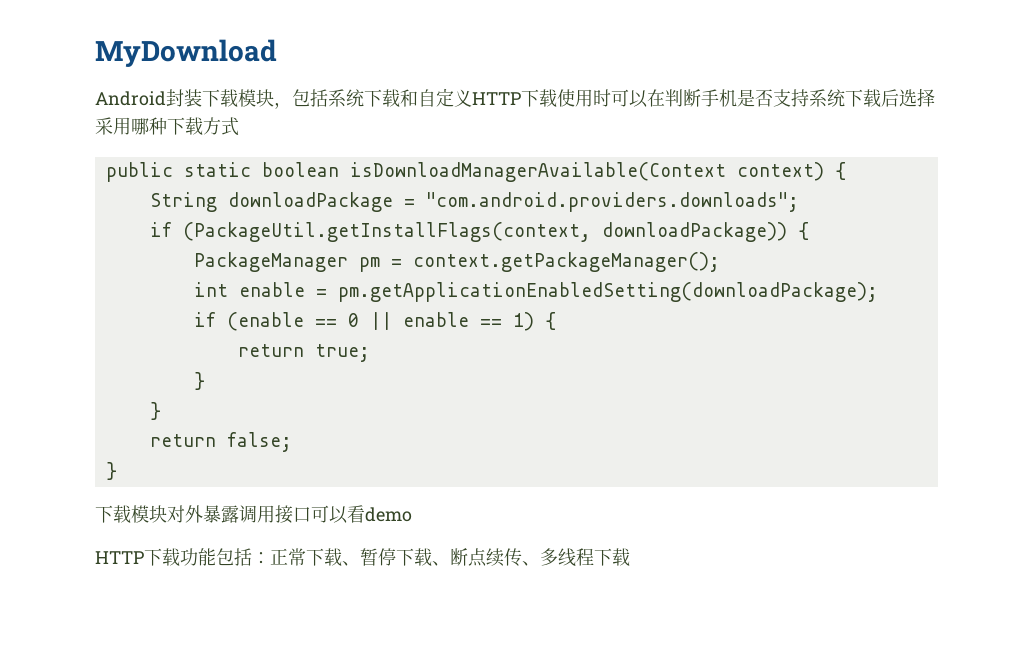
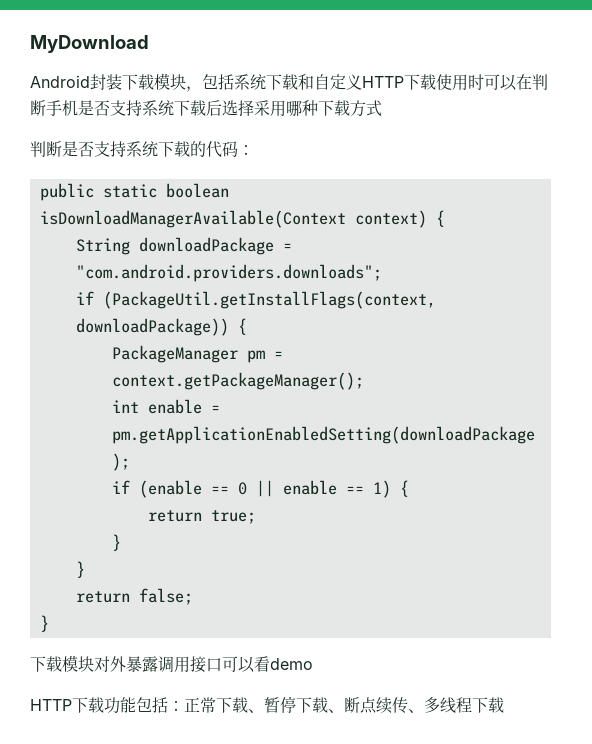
(239, 126) none -> [30,141,254,158] // 判断是否支持系统下载的代码：

